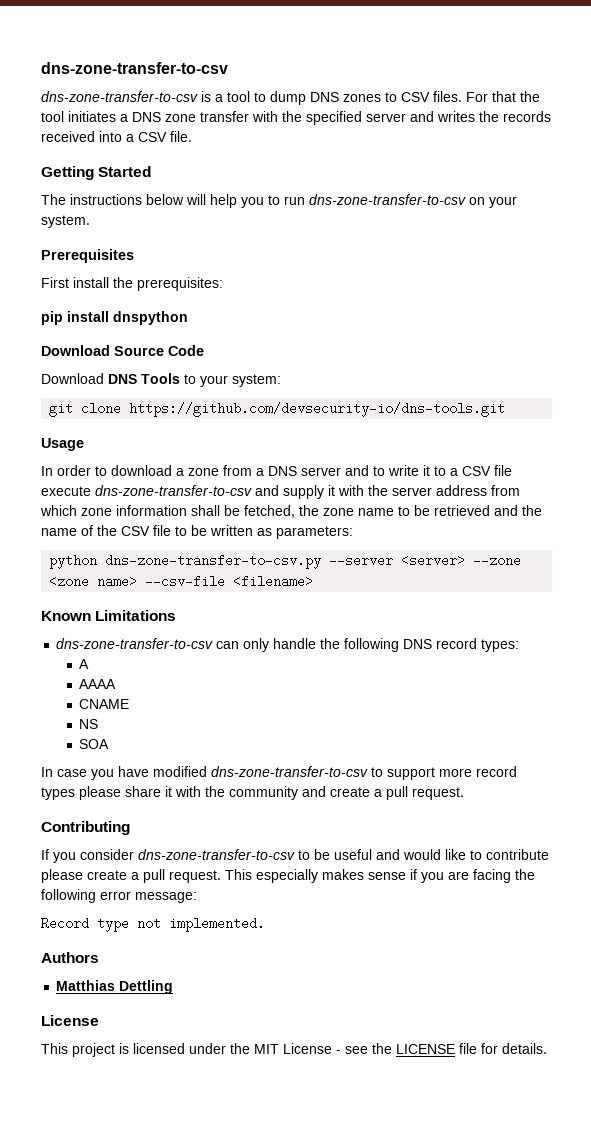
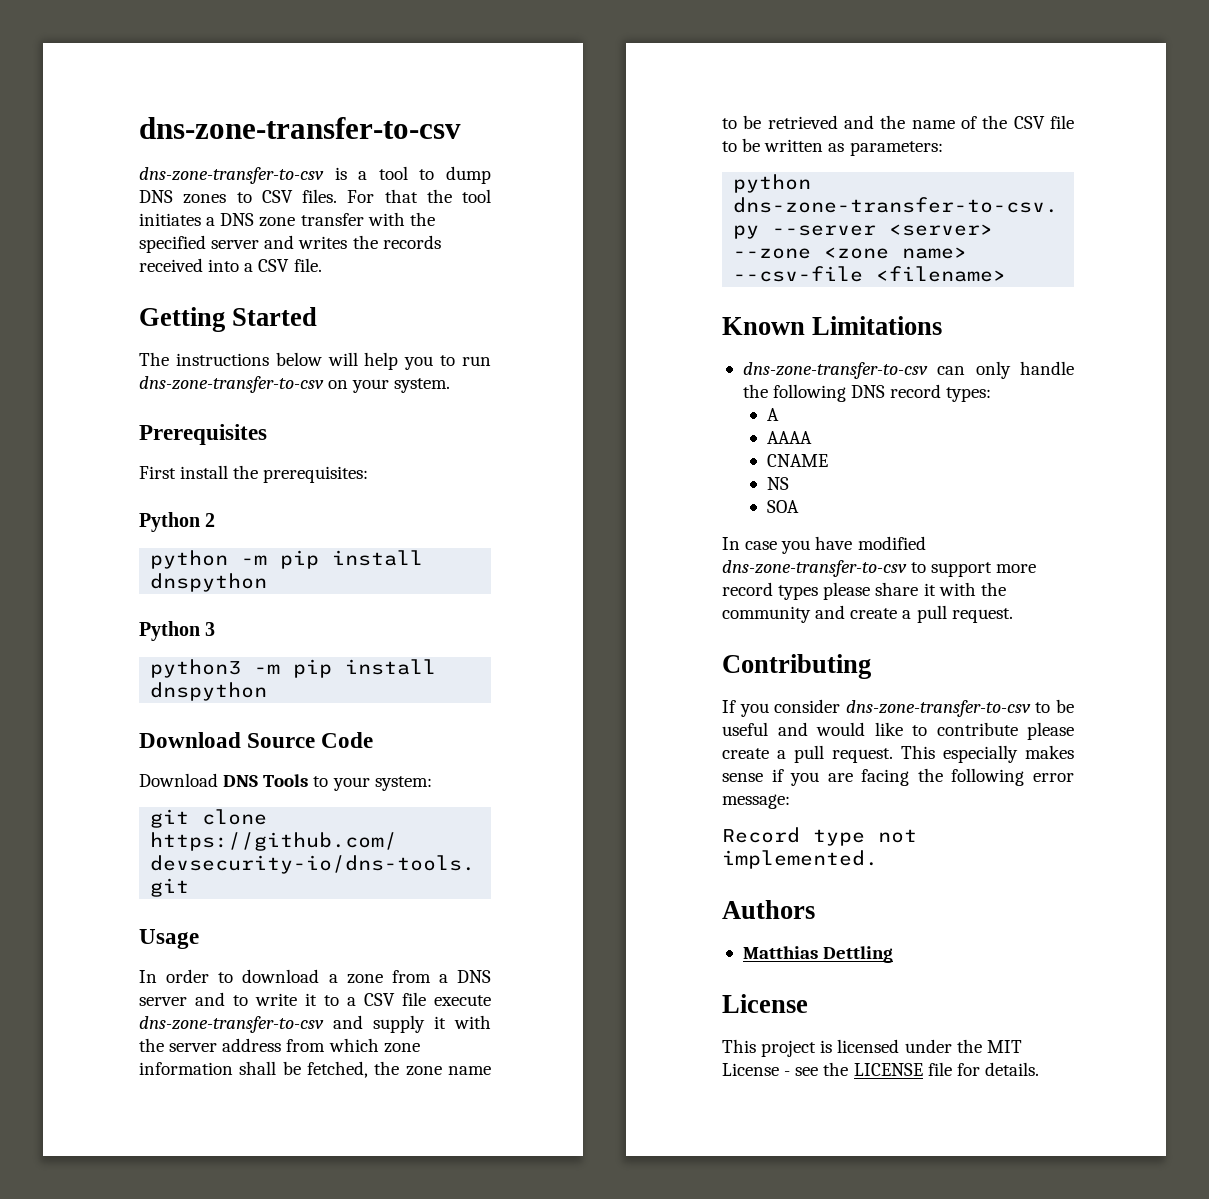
(223, 284) none -> [139,512,216,532] [150,550,424,569] [150,573,268,592] [139,621,216,641] [150,659,281,678] Python 2 // python -m pip install dnspython // Python 3 // python3 -m

